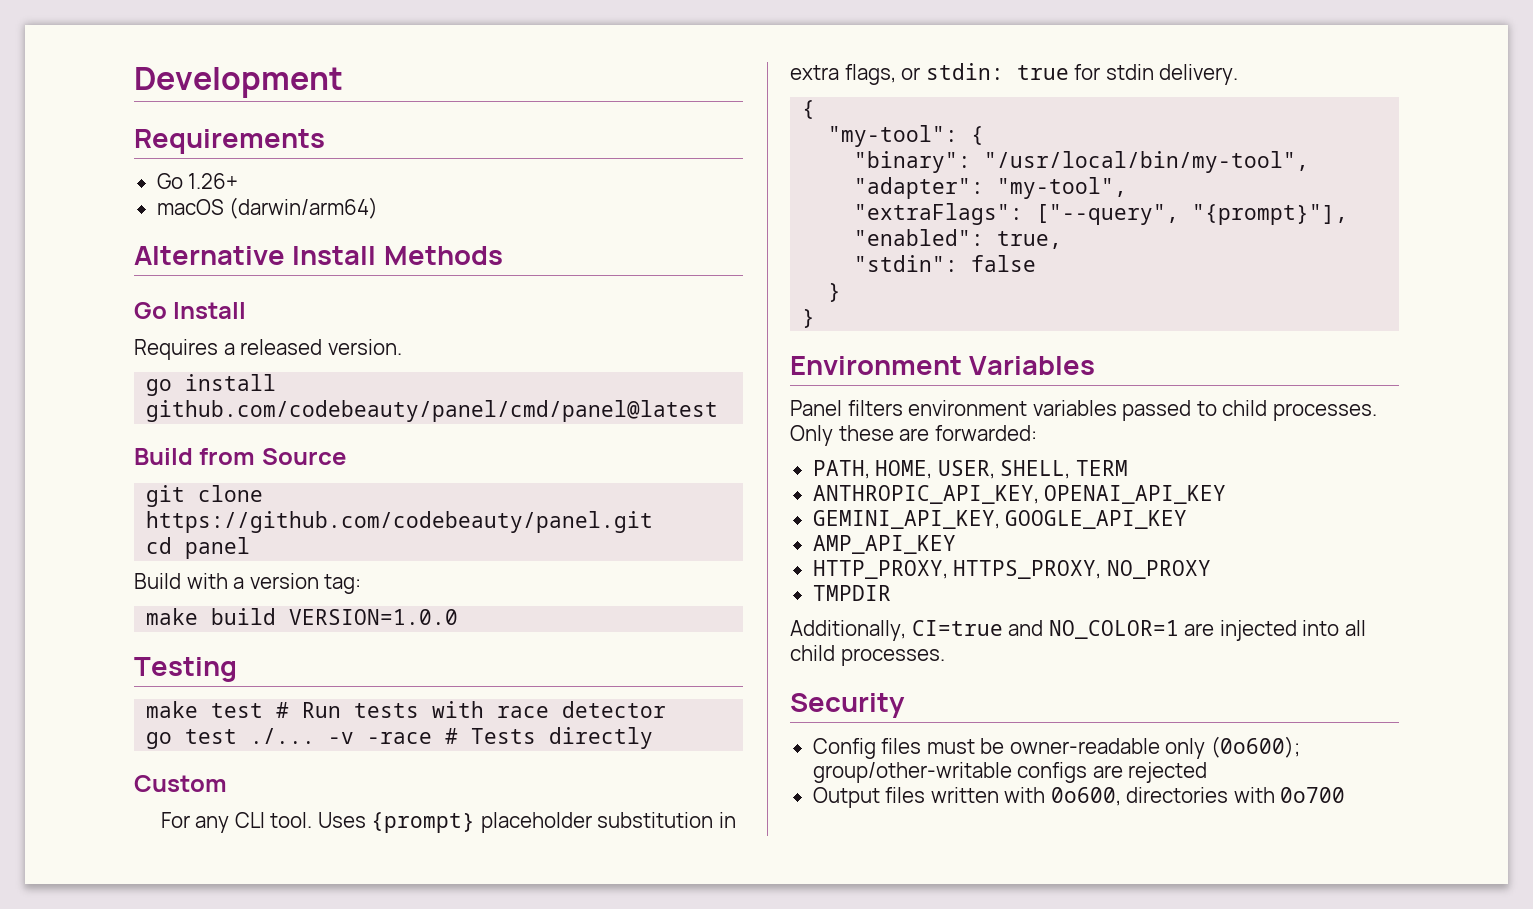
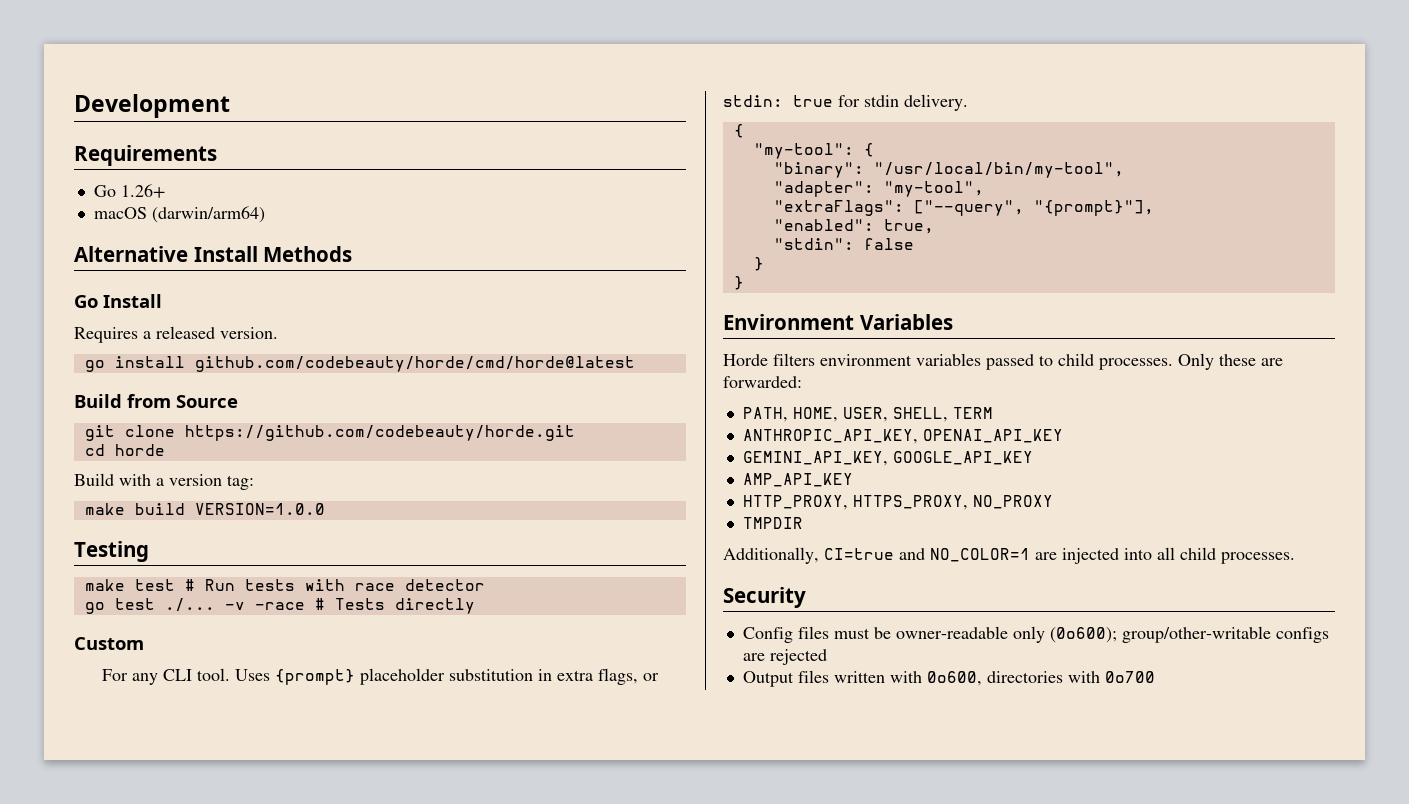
[146,400,719,422] github.com/codebeauty/panel/cmd/panel@latest -> [194,356,635,372] github.com/codebeauty/horde/cmd/horde@latest
[146,511,654,533] https://github.com/codebeauty/panel.git -> [184,425,575,441] https://github.com/codebeauty/horde.git
[185,537,251,559] panel -> [114,444,165,456] horde
[790,400,842,416] Panel -> [723,354,768,366] Horde

